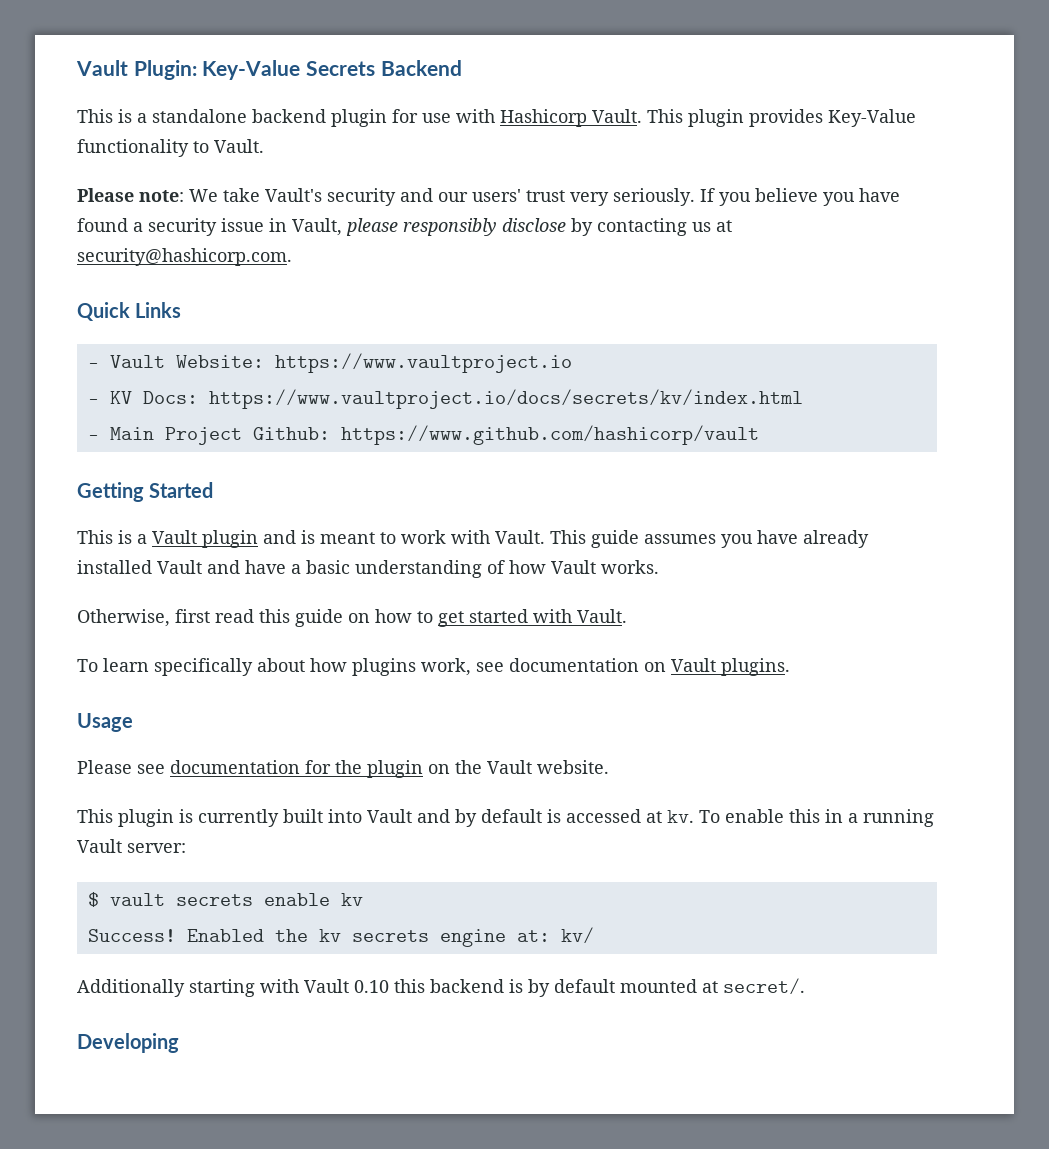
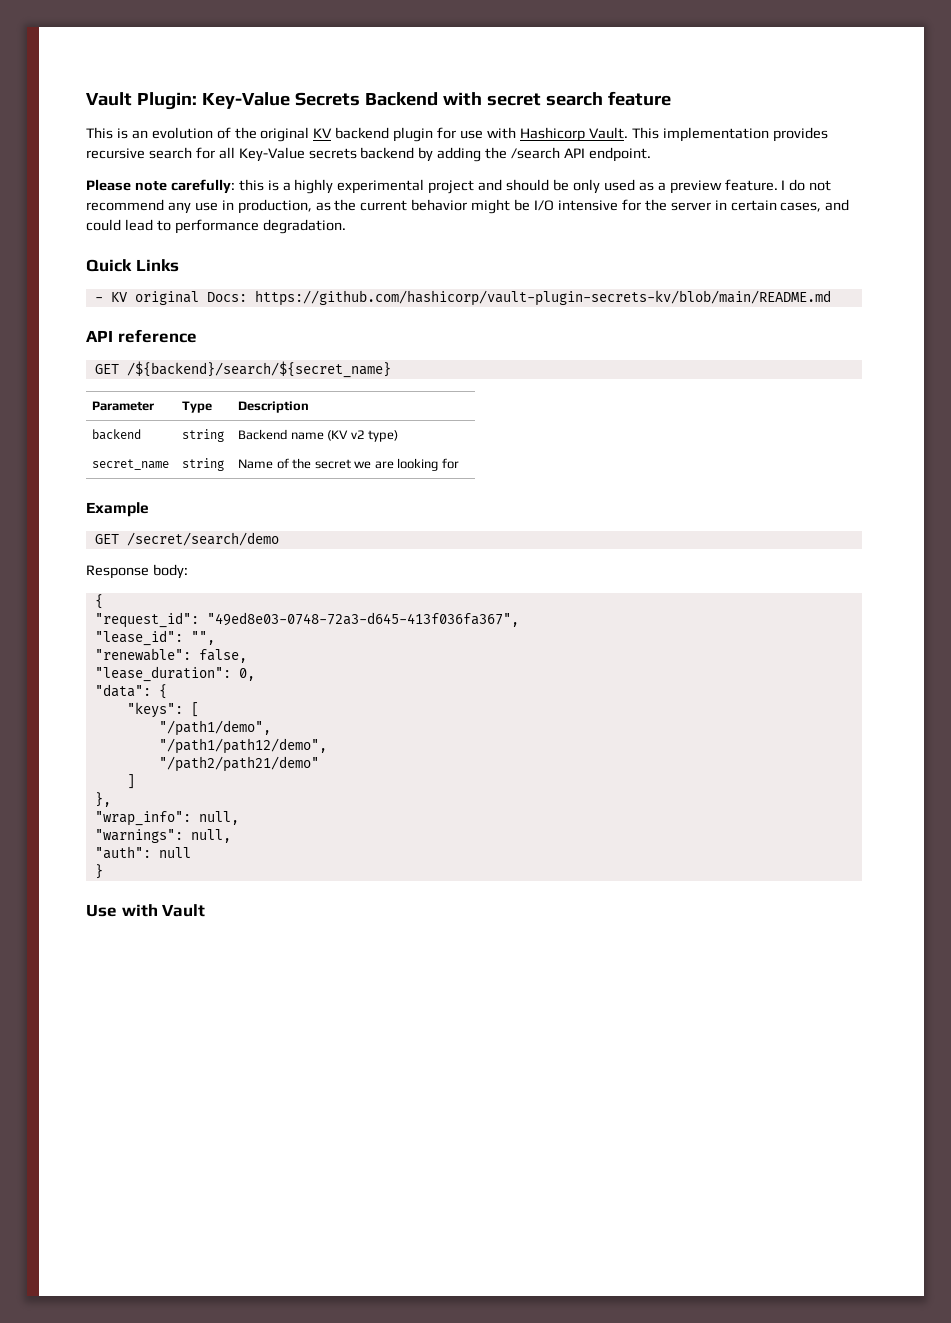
[77,109,247,123] // This is a standalone -> [442,91,671,106] [86,127,333,142] with secret search feature // This is an evolution of the original KV
[688,109,916,127] [77,139,264,157] [77,188,900,206] [77,218,732,236] [77,248,292,266] [77,302,182,321] [87,353,572,373] [87,389,803,409] [87,425,759,445] [77,482,214,502] [77,530,869,548] [77,560,659,578] [77,609,627,627] [77,658,790,676] [77,713,133,732] [77,760,609,778] [77,809,934,827] [77,839,186,853] [87,892,363,907] [87,927,594,947] [77,978,805,997] [77,1033,179,1053] plugin provides Key-Value functionality to Vault. // Please note: We take Vault's security and our users' trust very seriously. If you believe you have found a security issue in Vault, please responsibly disclose by contacting us at security@hashicorp.com. // Quick Links // - Vault Website: https://www.vaultproject.io // - KV Docs: https://www.vaultproject.io/docs/secrets/kv/index.html // - Main Project Github: https://www.github.com/hashicorp/vault // Getting Started // This is a Vault plugin and is meant to work with Vault. This guide assumes you have already installed Vault and have a basic understanding of how Vault works. // Otherwise, first read this guide on how to get started with Vault. // To learn specifically about how plugins work, see documentation on Vault plugins. // Usage // Please see documentation for the plugin on the Vault website. // This plugin is currently built into Vault and by default is accessed at kv. To enable this in a running Vault server: // $ vault secrets enable kv // Success! Enabled the kv secrets engine at: kv/ // Additionally starting with Vault 0.10 this backend is by default mounted at secret/. // Developing -> [662,127,828,142] [86,147,651,162] [86,179,832,194] [86,199,850,214] [86,219,346,234] [86,259,179,272] [94,290,831,306] [86,329,197,343] [94,361,391,378] [92,401,155,411] [182,401,213,413] [238,401,310,413] [92,429,142,440] [182,429,225,442] [238,429,399,442] [92,459,170,470] [182,458,225,471] [238,458,459,471] [86,502,149,517] [94,532,279,546] [86,564,188,579] [94,594,103,609] [94,612,519,628] [94,630,215,646] [94,648,247,663] [94,666,255,682] [94,684,167,699] [126,702,199,718] [158,720,271,736] [158,738,327,754] [158,756,319,772] [126,774,135,789] [94,792,111,807] [94,811,239,826] [94,829,231,843] [94,846,191,859] [94,864,103,879] [86,904,206,917] implementation provides recursive search for all Key-Value secrets backend by adding the /search API endpoint. // Please note carefully: this is a highly experimental project and should be only used as a preview feature. I do not recommend any use in production, as the current behavior might be I/O intensive for the server in certain cases, and could lead to performance degradation. // Quick Links // - KV original Docs: https://github.com/hashicorp/vault-plugin-secrets-kv/blob/main/README.md // API reference // GET /${backend}/search/${secret_name} // Parameter | Type | Description // backend | string | Backend name (KV v2 type) // secret_name | string | Name of the secret we are looking for // Example // GET /secret/search/demo // Response body: // { // "request_id": "49ed8e03-0748-72a3-d645-413f036fa367", // "lease_id": "", // "renewable": false, // "lease_duration": 0, // "data": { // "keys": [ // "/path1/demo", // "/path1/path12/demo", // "/path2/path21/demo" // ] // }, // "wrap_info": null, // "warnings": null, // "auth": null // } // Use with Vault

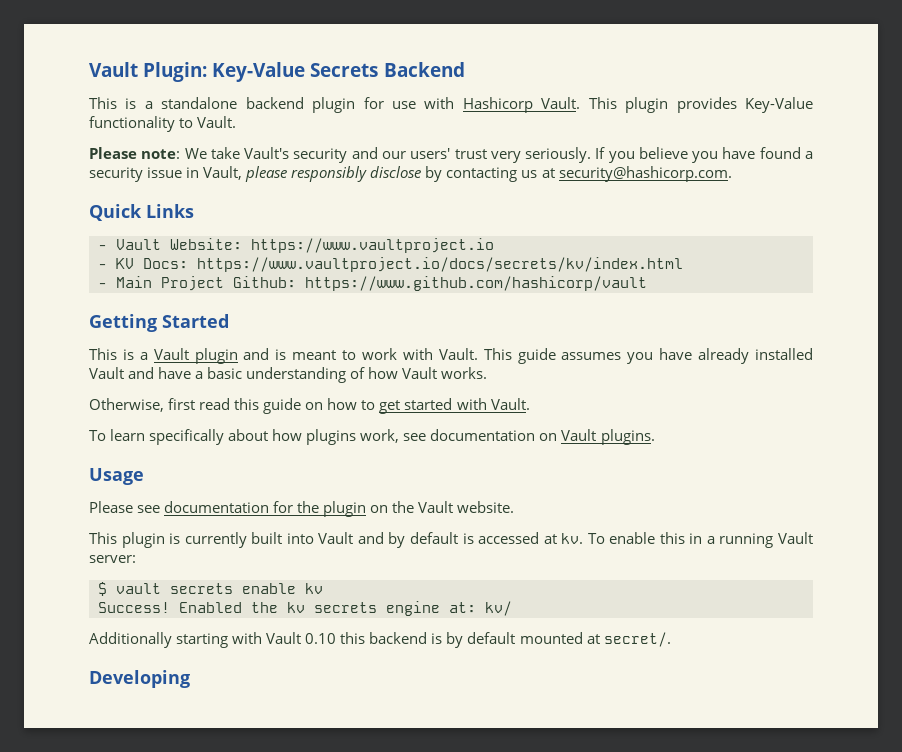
[442,91,671,106] [86,127,333,142] with secret search feature // This is an evolution of the original KV -> [89,97,238,109] // This is a standalone
[662,127,828,142] [86,147,651,162] [86,179,832,194] [86,199,850,214] [86,219,346,234] [86,259,179,272] [94,290,831,306] [86,329,197,343] [94,361,391,378] [92,401,155,411] [182,401,213,413] [238,401,310,413] [92,429,142,440] [182,429,225,442] [238,429,399,442] [92,459,170,470] [182,458,225,471] [238,458,459,471] [86,502,149,517] [94,532,279,546] [86,564,188,579] [94,594,103,609] [94,612,519,628] [94,630,215,646] [94,648,247,663] [94,666,255,682] [94,684,167,699] [126,702,199,718] [158,720,271,736] [158,738,327,754] [158,756,319,772] [126,774,135,789] [94,792,111,807] [94,811,239,826] [94,829,231,843] [94,846,191,859] [94,864,103,879] [86,904,206,917] implementation provides recursive search for all Key-Value secrets backend by adding the /search API endpoint. // Please note carefully: this is a highly experimental project and should be only used as a preview feature. I do not recommend any use in production, as the current behavior might be I/O intensive for the server in certain cases, and could lead to performance degradation. // Quick Links // - KV original Docs: https://github.com/hashicorp/vault-plugin-secrets-kv/blob/main/README.md // API reference // GET /${backend}/search/${secret_name} // Parameter | Type | Description // backend | string | Backend name (KV v2 type) // secret_name | string | Name of the secret we are looking for // Example // GET /secret/search/demo // Response body: // { // "request_id": "49ed8e03-0748-72a3-d645-413f036fa367", // "lease_id": "", // "renewable": false, // "lease_duration": 0, // "data": { // "keys": [ // "/path1/demo", // "/path1/path12/demo", // "/path2/path21/demo" // ] // }, // "wrap_info": null, // "warnings": null, // "auth": null // } // Use with Vault -> [625,97,814,113] [89,116,237,132] [89,147,814,163] [89,166,732,182] [89,204,194,221] [98,238,494,253] [98,257,683,272] [98,276,647,291] [89,314,229,332] [89,348,814,364] [89,367,488,383] [89,398,530,414] [89,429,655,445] [89,468,144,485] [89,501,515,517] [89,532,813,548] [89,555,136,563] [98,582,323,596] [98,601,512,616] [89,632,671,648] [89,670,190,688] plugin provides Key-Value functionality to Vault. // Please note: We take Vault's security and our users' trust very seriously. If you believe you have found a security issue in Vault, please responsibly disclose by contacting us at security@hashicorp.com. // Quick Links // - Vault Website: https://www.vaultproject.io // - KV Docs: https://www.vaultproject.io/docs/secrets/kv/index.html // - Main Project Github: https://www.github.com/hashicorp/vault // Getting Started // This is a Vault plugin and is meant to work with Vault. This guide assumes you have already installed Vault and have a basic understanding of how Vault works. // Otherwise, first read this guide on how to get started with Vault. // To learn specifically about how plugins work, see documentation on Vault plugins. // Usage // Please see documentation for the plugin on the Vault website. // This plugin is currently built into Vault and by default is accessed at kv. To enable this in a running Vault server: // $ vault secrets enable kv // Success! Enabled the kv secrets engine at: kv/ // Additionally starting with Vault 0.10 this backend is by default mounted at secret/. // Developing

